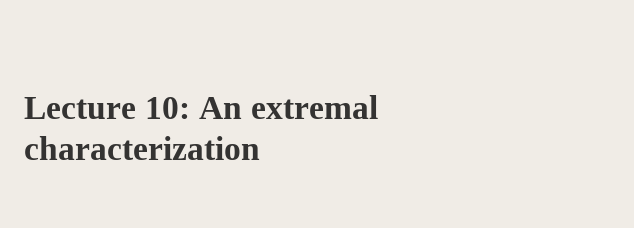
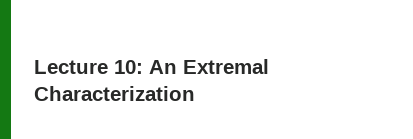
[251,95,379,119] [24,136,260,160] extremal characterization -> [183,59,269,74] [34,86,195,101] Extremal Characterization

